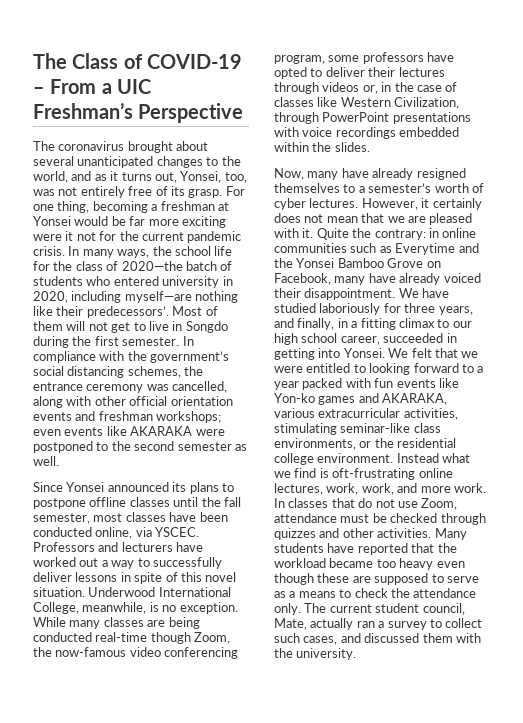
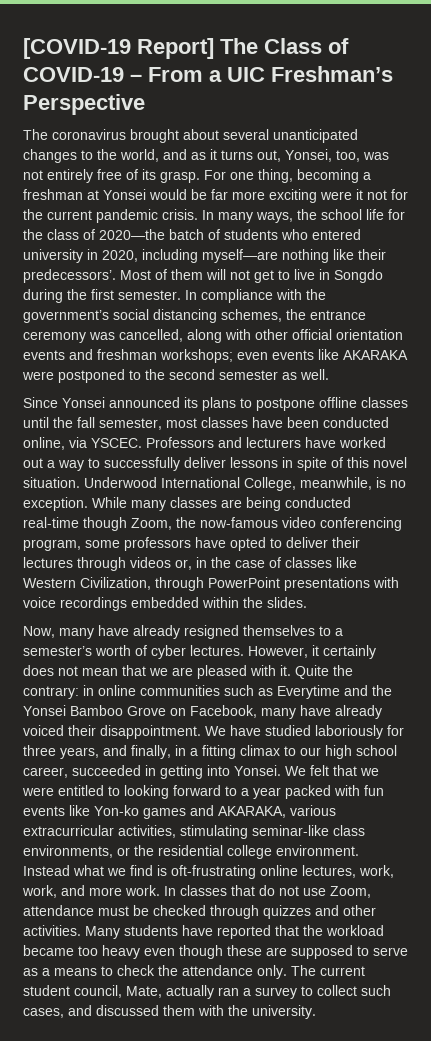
(33, 61) none -> [23,38,214,59] [COVID-19 Report]

